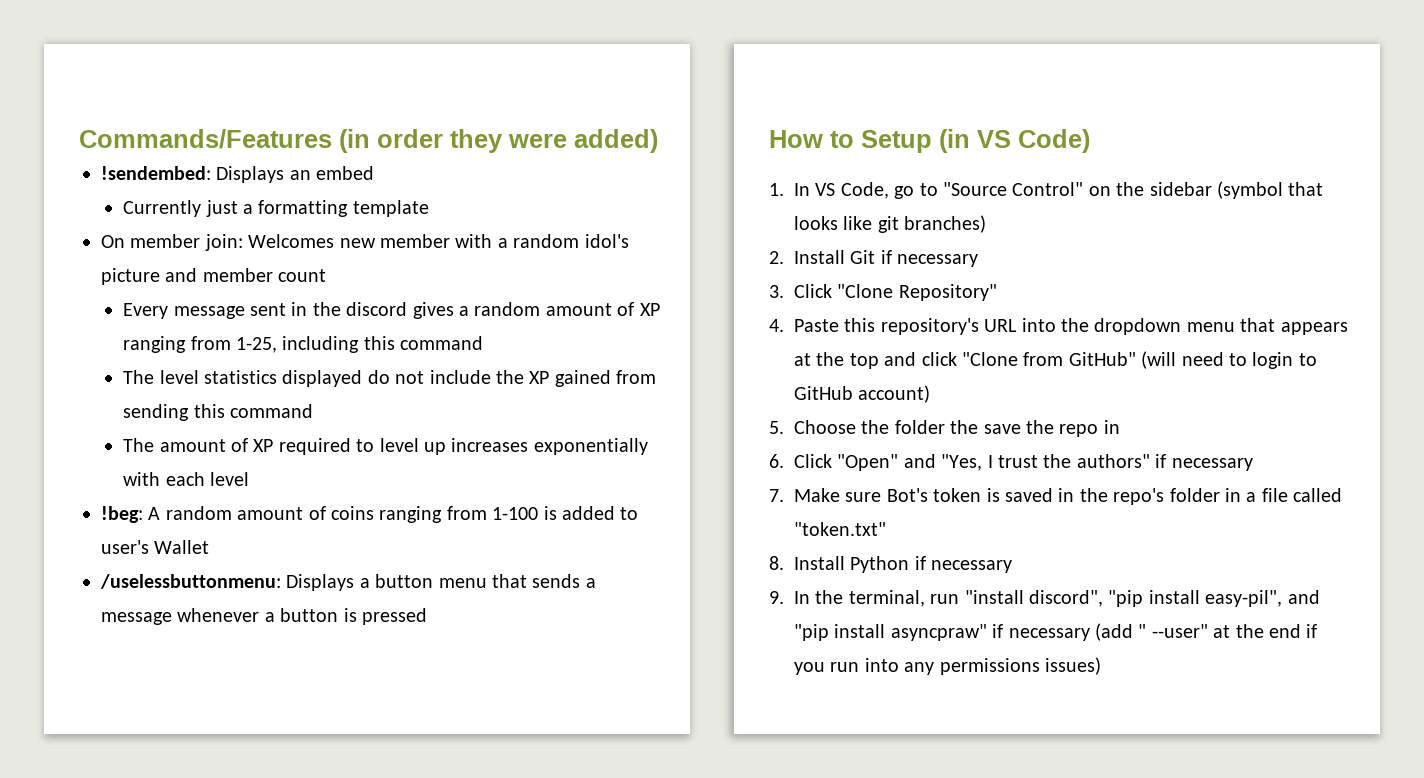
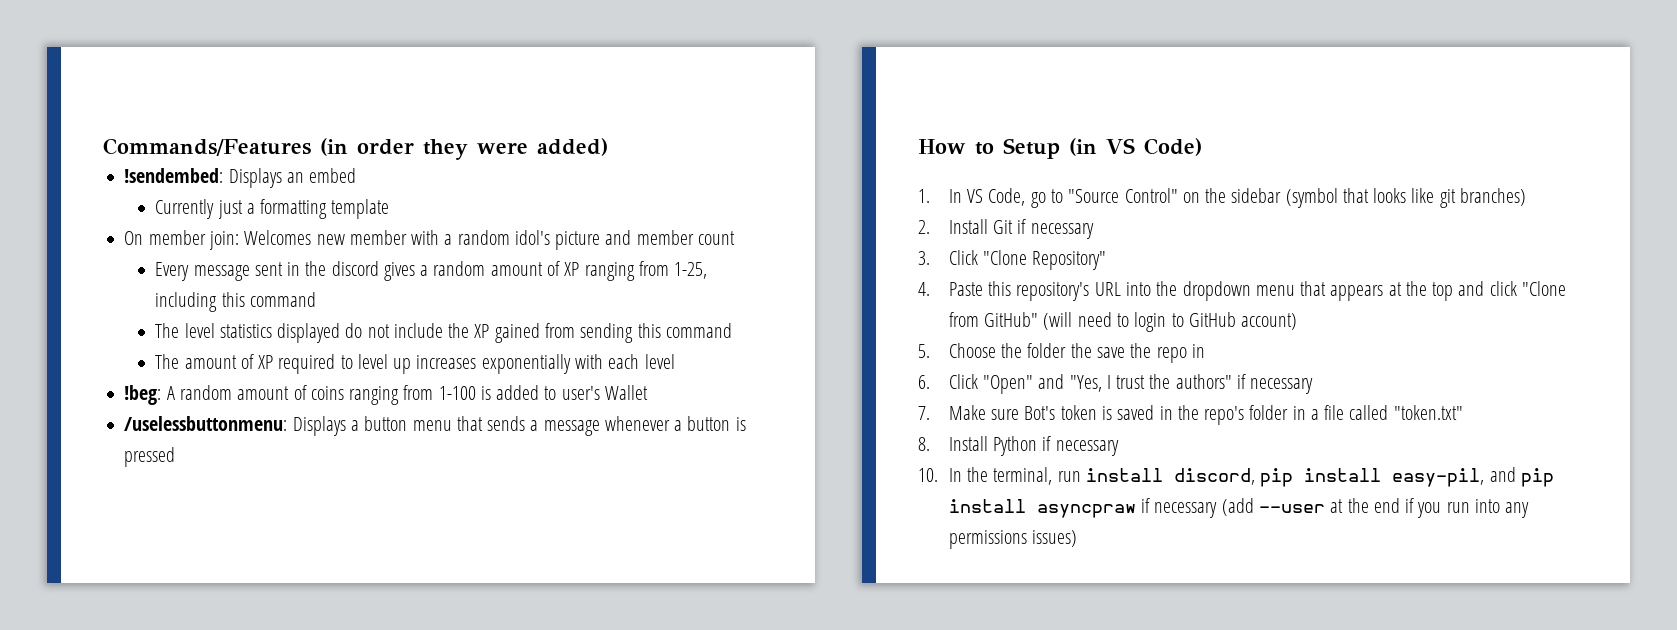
[769,591,784,604] 9. -> [918,468,938,482] 10.
[964,590,1320,607] [794,624,987,641] "install discord", "pip install easy-pil", and "pip install asyncpraw" -> [1085,467,1554,487] [948,499,1136,518] install discord, pip install easy-pil, and pip install asyncpraw
[1138,624,1208,638] " --user" -> [1258,504,1325,513] --user

